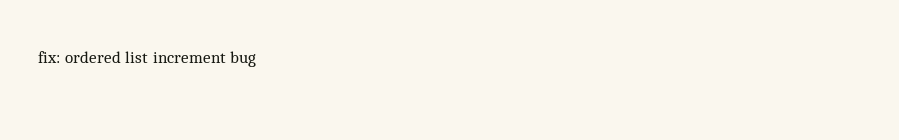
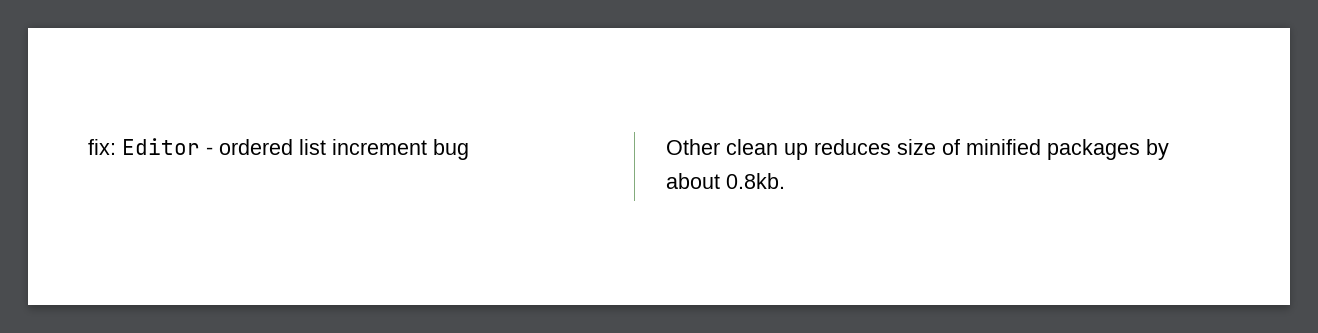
(60, 57) none -> [122,138,213,155] Editor -
(257, 59) none -> [666,139,1169,160] [666,173,785,189] // Other clean up reduces size of minified packages by about 0.8kb.

